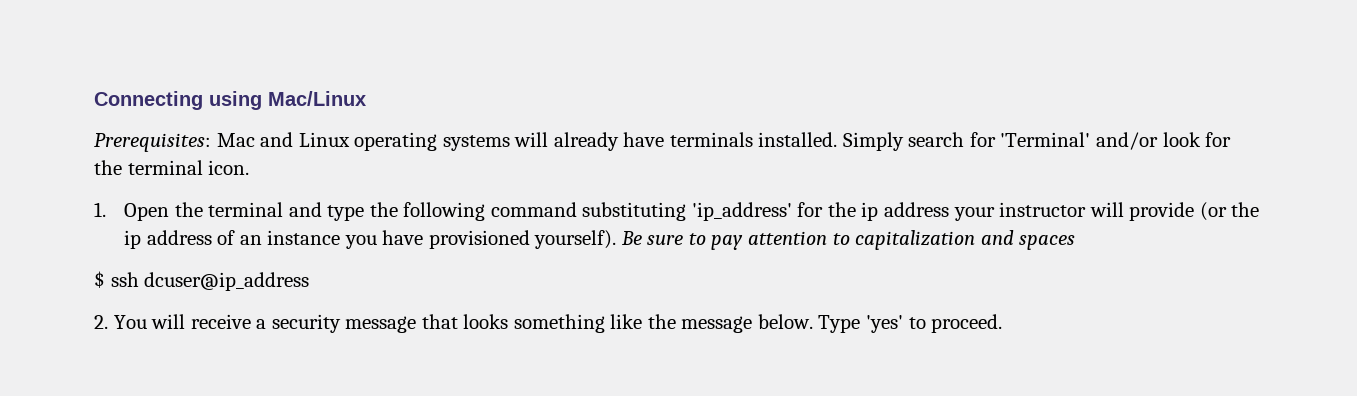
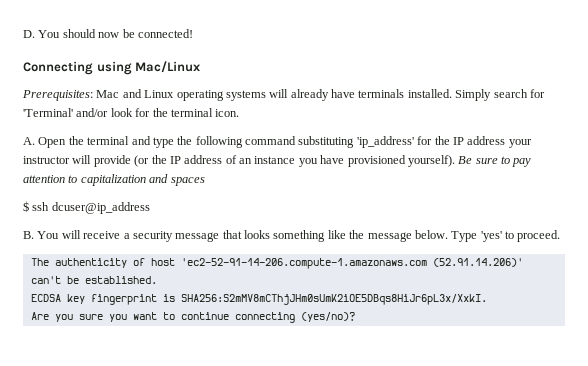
(94, 100) none -> [23,29,193,38] D. You should now be connected! //
[94,202,106,217] 1. -> [23,137,35,145] A.
[861,202,879,221] ip -> [452,137,464,145] IP
[124,230,142,249] ip -> [169,156,181,164] IP
[94,315,108,329] 2. -> [23,231,34,239] B.
(1003, 323) none -> [30,258,523,269] [30,276,157,284] [30,294,487,305] [30,312,355,323] // The authenticity of host 'ec2-52-91-14-206.compute-1.amazonaws.com (52.91.14.206)' can't be established. // ECDSA key fingerprint is SHA256:S2mMV8mCThjJHm0sUmK2iOE5DBqs8HiJr6pL3x/XxkI. // Are you sure you want to continue connecting (yes/no)?

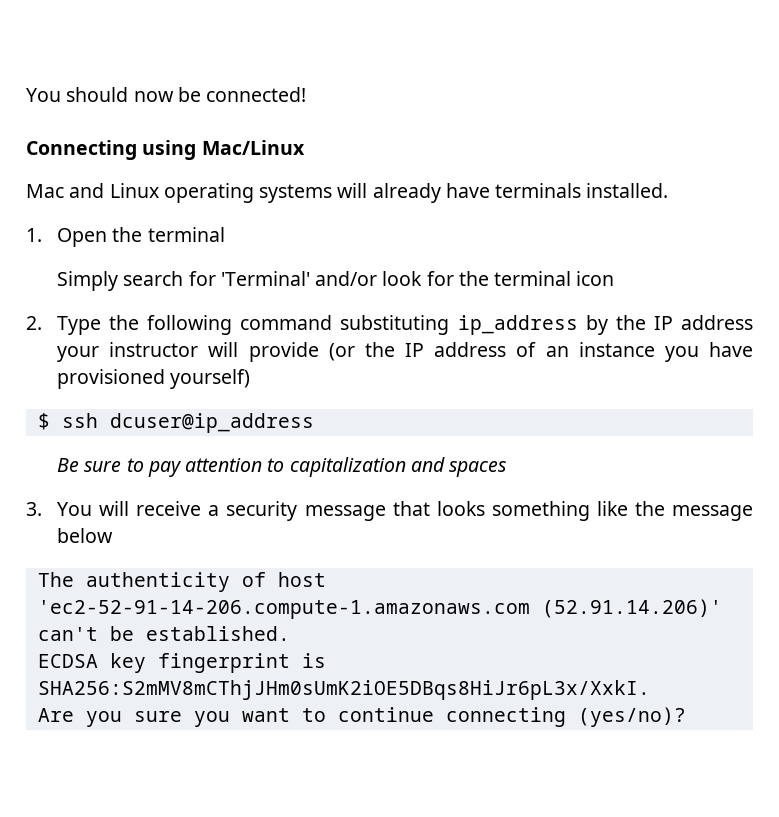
[23,30,35,38] D. -> (26, 95) none
[22,90,93,101] Prerequisites: -> (305, 147) none
(452, 93) none -> [26,227,225,247] // 1. Open the terminal //
[215,109,240,117] [23,136,174,148] icon. // A. Open the terminal and type -> [576,271,615,286] [26,316,102,335] icon // 2. Type
[356,136,433,148] 'ip_address' for -> [457,315,608,335] ip_address by
[407,155,455,167] yourself). -> [170,369,251,389] [37,413,314,433] yourself) // $ ssh dcuser@ip_address //
[23,201,150,214] [23,231,34,239] $ ssh dcuser@ip_address // B. -> [26,502,42,516] 3.
[414,230,561,242] below. Type 'yes' to proceed. -> [57,528,114,543] below

